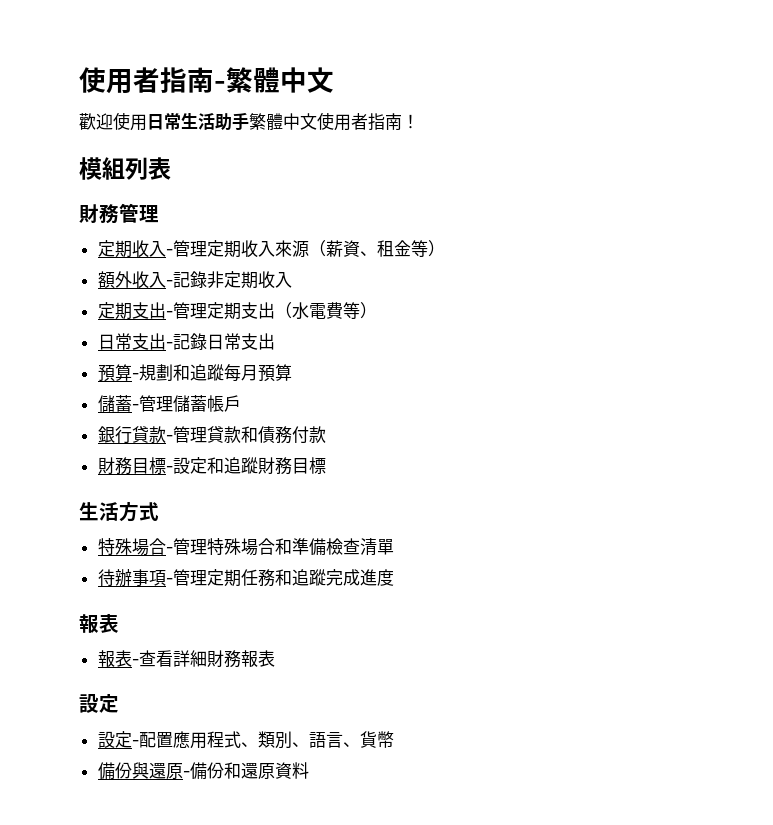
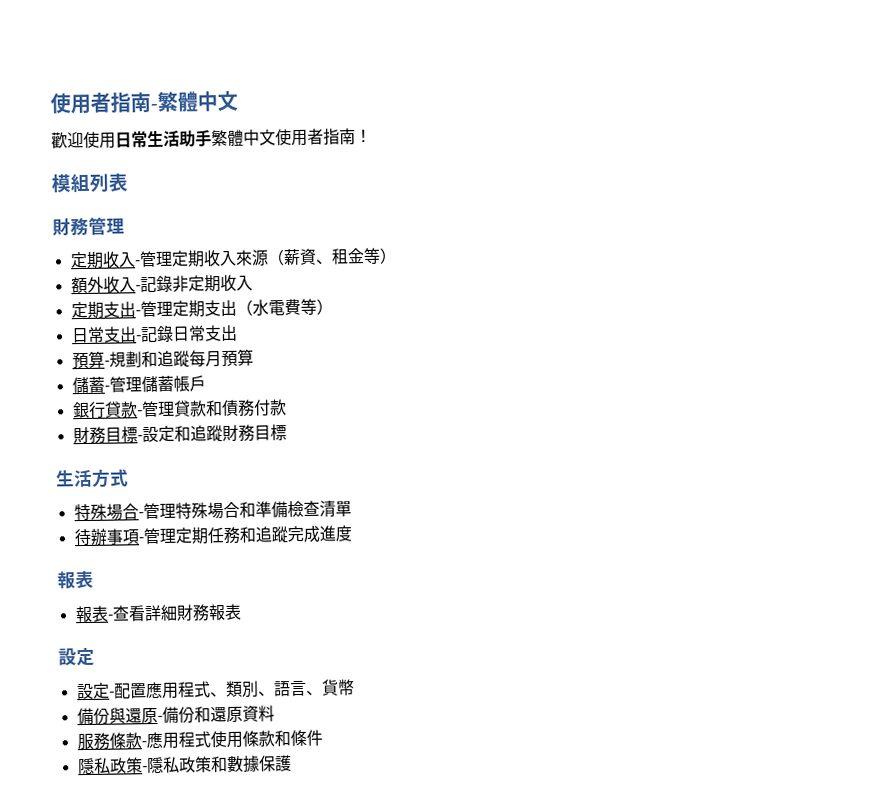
(309, 770) none -> [76,729,323,751] [77,755,292,775] // 服務條款-應用程式使用條款和條件 // 隱私政策-隱私政策和數據保護

